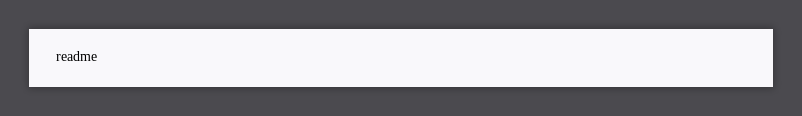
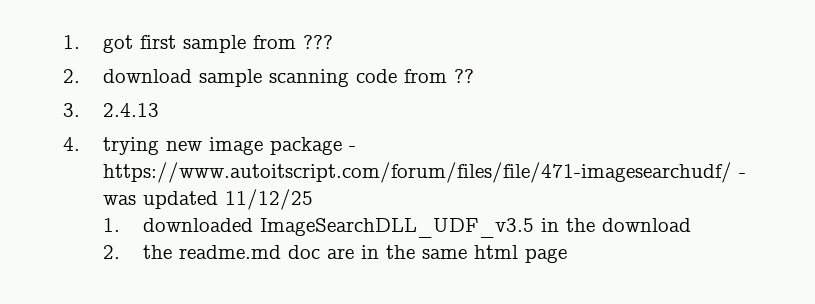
[56,51,97,61] readme -> [63,35,334,53] [63,69,475,87] [63,103,160,117] [63,137,357,155] [103,162,747,183] [103,189,314,210] [103,218,692,238] [103,245,568,263] 1. got first sample from ??? // 2. download sample scanning code from ?? // 3. 2.4.13 // 4. trying new image package - https://www.autoitscript.com/forum/files/file/471-imagesearchudf/ - was updated 11/12/25 // 1. downloaded ImageSearchDLL_UDF_v3.5 in the download // 2. the readme.md doc are in the same html page

